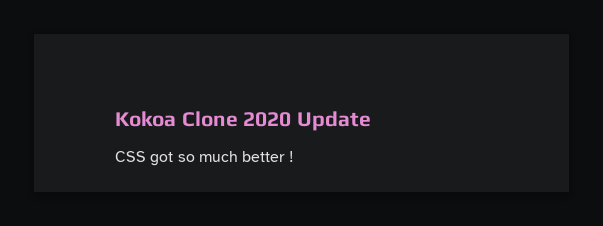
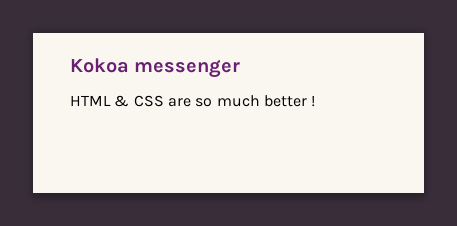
[181,111,372,131] [115,151,174,166] Clone 2020 Update // CSS got -> [134,60,241,78] [70,95,191,107] messenger // HTML & CSS are

